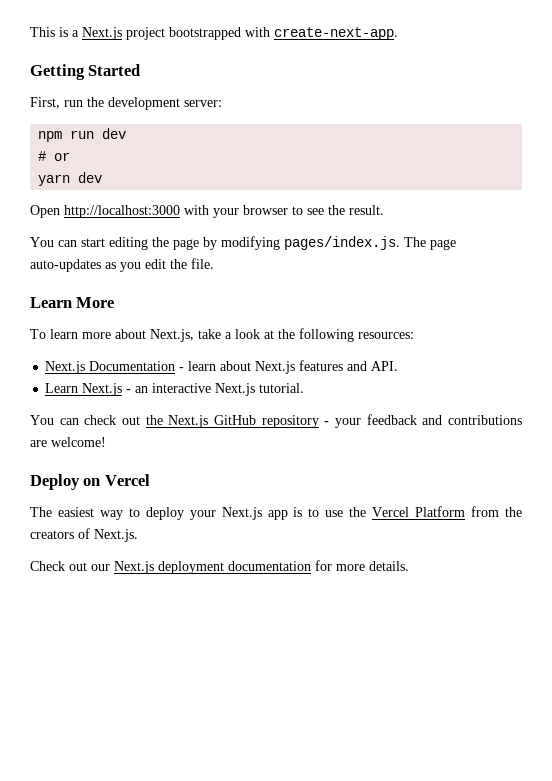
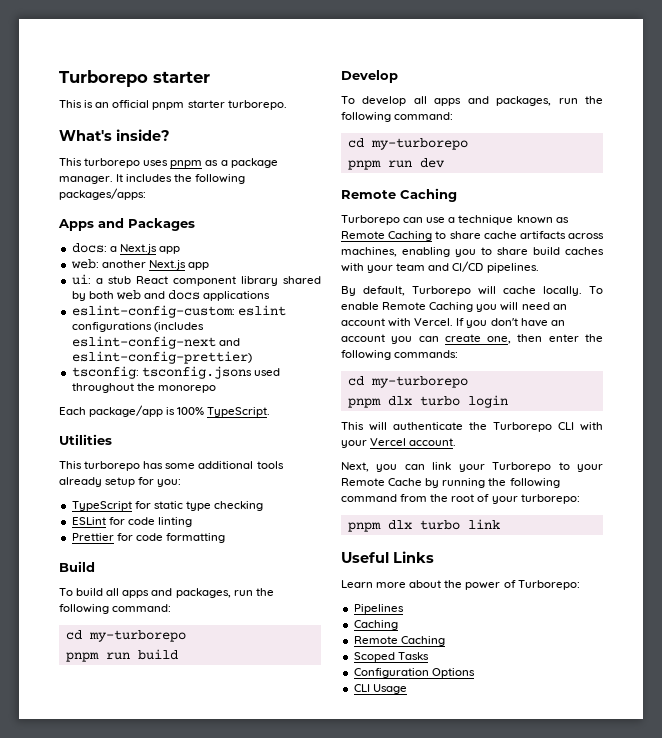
[30,27,398,40] [30,64,141,80] [30,97,222,110] [38,128,127,142] [38,151,71,161] [38,172,103,186] [30,205,384,218] [30,236,456,250] [30,258,214,272] [30,297,115,308] [30,328,414,342] [45,360,399,374] [45,383,305,396] [30,414,522,428] [30,437,106,447] [30,474,150,490] [30,506,522,520] [30,528,138,542] [30,560,409,574] This is a Next.js project bootstrapped with create-next-app. // Getting Started // First, run the development server: // npm run dev // # or // yarn dev // Open http://localhost:3000 with your browser to see the result. // You can start editing the page by modifying pages/index.js. The page auto-updates as you edit the file. // Learn More // To learn more about Next.js, take a look at the following resources: // Next.js Documentation - learn about Next.js features and API. // Learn Next.js - an interactive Next.js tutorial. // You can check out the Next.js GitHub repository - your feedback and contributions are welcome! // Deploy on Vercel // The easiest way to deploy your Next.js app is to use the Vercel Platform from the creators of Next.js. // Check out our Next.js deployment documentation for more details. -> [59,70,210,87] [59,100,287,110] [59,129,170,141] [59,158,278,168] [59,174,246,184] [59,188,146,200] [58,218,195,231] [71,243,180,254] [70,259,209,270] [71,274,321,286] [71,290,271,301] [71,305,286,318] [71,322,204,332] [71,336,240,349] [71,351,252,364] [71,366,280,379] [71,383,216,393] [59,405,271,417] [59,434,112,445] [59,461,284,471] [59,477,182,487] [71,501,264,511] [71,517,192,527] [71,533,225,543] [59,561,95,572] [59,588,274,598] [59,604,172,614] [65,630,186,642] [65,649,178,662] [341,70,398,83] [341,96,603,106] [341,112,454,122] [347,138,468,150] [347,158,445,170] [341,188,457,202] [341,215,569,225] [341,231,604,241] [341,247,604,257] [341,261,539,273] [341,286,603,296] [341,302,567,312] [341,318,565,328] [341,334,603,344] [341,350,459,360] [347,376,468,388] [347,395,508,408] [341,422,603,432] [341,438,457,448] [341,462,603,472] [341,478,560,488] [341,494,580,504] [347,519,500,532] [341,551,434,563] [341,580,580,590] [353,604,404,614] [353,620,398,630] [353,636,445,646] [353,652,429,662] [353,668,475,678] [353,684,407,694] Turborepo starter // This is an official pnpm starter turborepo. // What's inside? // This turborepo uses pnpm as a package manager. It includes the following packages/apps: // Apps and Packages // docs: a Next.js app // web: another Next.js app // ui: a stub React component library shared by both web and docs applications // eslint-config-custom: eslint configurations (includes eslint-config-next and eslint-config-prettier) // tsconfig: tsconfig.jsons used throughout the monorepo // Each package/app is 100% TypeScript. // Utilities // This turborepo has some additional tools already setup for you: // TypeScript for static type checking // ESLint for code linting // Prettier for code formatting // Build // To build all apps and packages, run the following command: // cd my-turborepo // pnpm run build // Develop // To develop all apps and packages, run the following command: // cd my-turborepo // pnpm run dev // Remote Caching // Turborepo can use a technique known as Remote Caching to share cache artifacts across machines, enabling you to share build caches with your team and CI/CD pipelines. // By default, Turborepo will cache locally. To enable Remote Caching you will need an account with Vercel. If you don't have an account you can create one, then enter the following commands: // cd my-turborepo // pnpm dlx turbo login // This will authenticate the Turborepo CLI with your Vercel account. // Next, you can link your Turborepo to your Remote Cache by running the following command from the root of your turborepo: // pnpm dlx turbo link // Useful Links // Learn more about the power of Turborepo: // Pipelines // Caching // Remote Caching // Scoped Tasks // Configuration Options // CLI Usage

